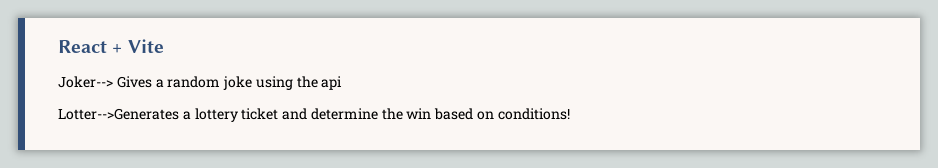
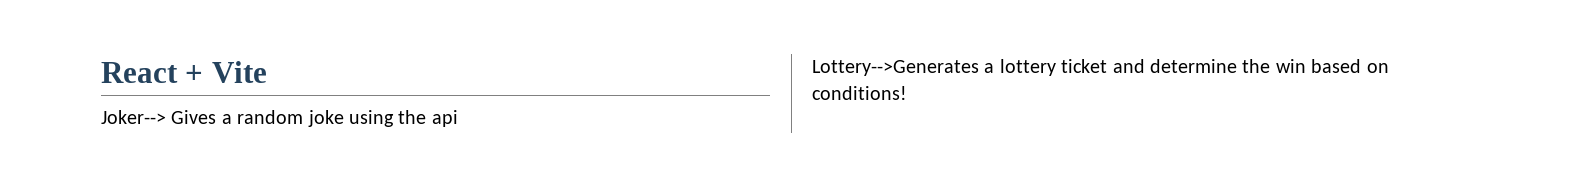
[58,108,179,120] Lotter-->Generates -> [812,60,979,76] Lottery-->Generates

